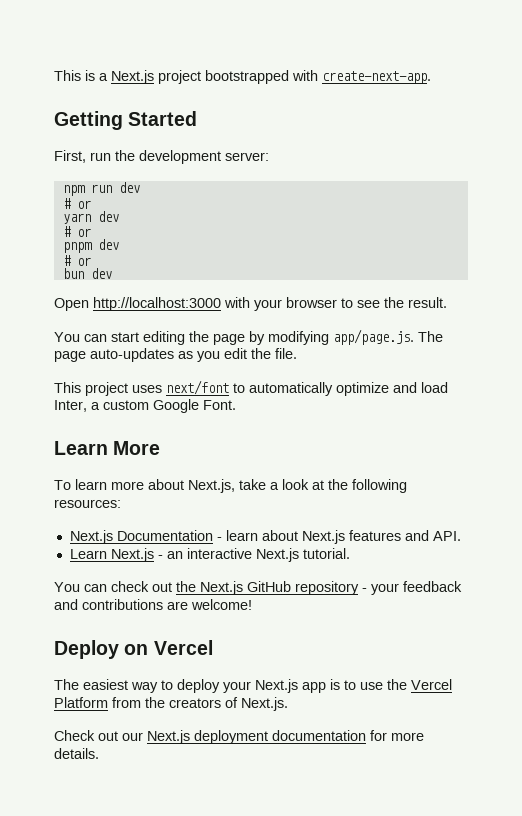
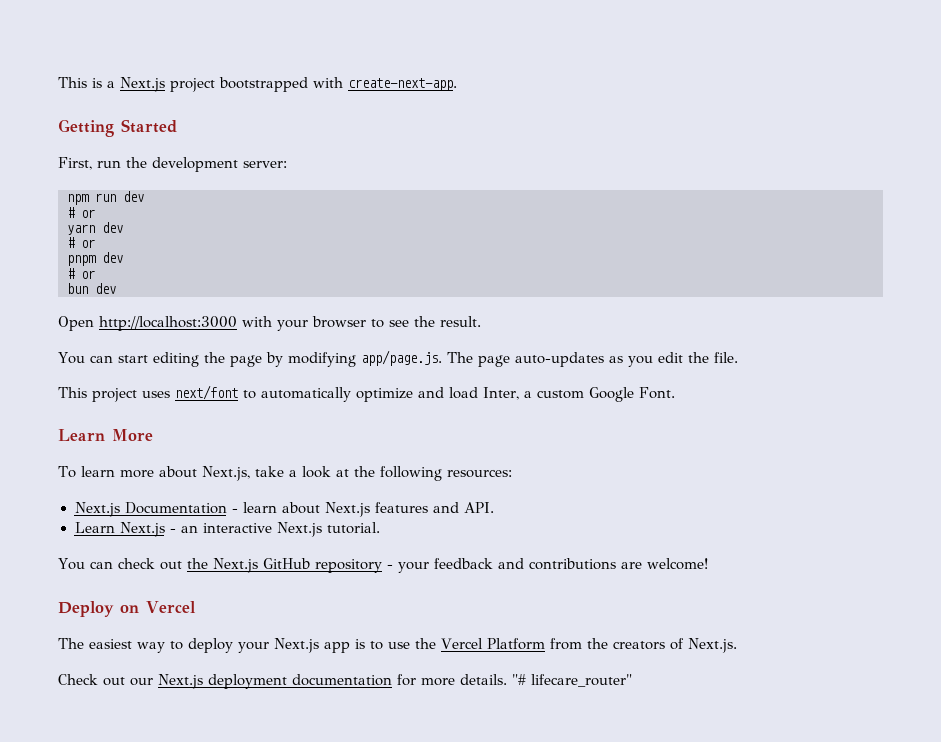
(99, 753) none -> [512,674,632,687] "# lifecare_router"

